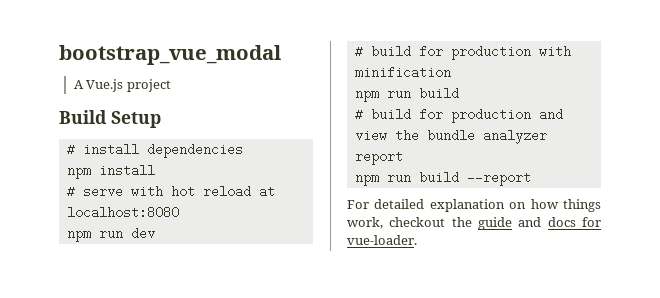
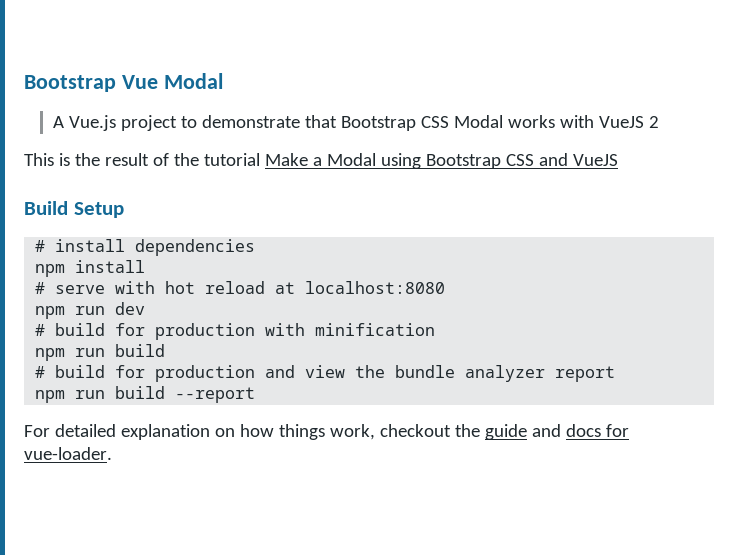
[59,45,281,65] bootstrap_vue_modal -> [24,73,223,92] Bootstrap Vue Modal
(171, 85) none -> [180,115,659,131] [24,153,618,169] to demonstrate that Bootstrap CSS Modal works with VueJS 2 // This is the result of the tutorial Make a Modal using Bootstrap CSS and VueJS

